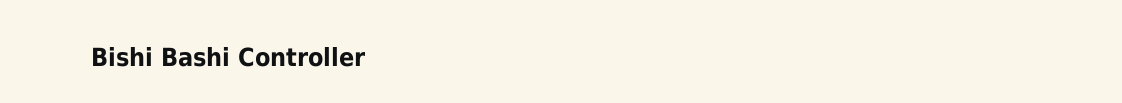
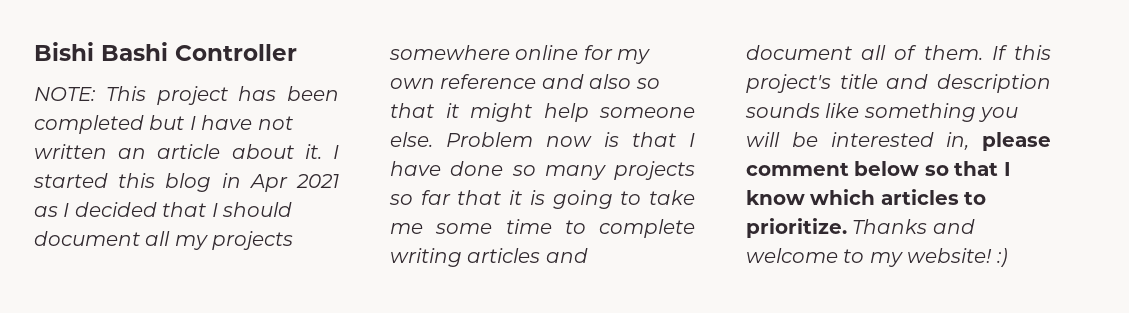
(366, 57) none -> [34,86,339,105] [34,115,293,134] [34,144,339,159] [33,173,339,192] [34,202,292,217] [34,231,294,250] [389,45,651,64] [390,74,660,89] [390,103,695,122] [390,132,695,147] [390,161,695,180] [389,190,695,209] [390,219,695,238] [390,248,588,267] [746,45,1051,60] [746,74,1051,93] [745,103,1019,122] [746,132,1051,151] [746,161,1011,176] [746,189,987,205] [746,218,975,238] [746,248,1008,267] // NOTE: This project has been completed but I have not written an article about it. I started this blog in Apr 2021 as I decided that I should document all my projects somewhere online for my own reference and also so that it might help someone else. Problem now is that I have done so many projects so far that it is going to take me some time to complete writing articles and document all of them. If this project's title and description sounds like something you will be interested in, please comment below so that I know which articles to prioritize. Thanks and welcome to my website! :)

